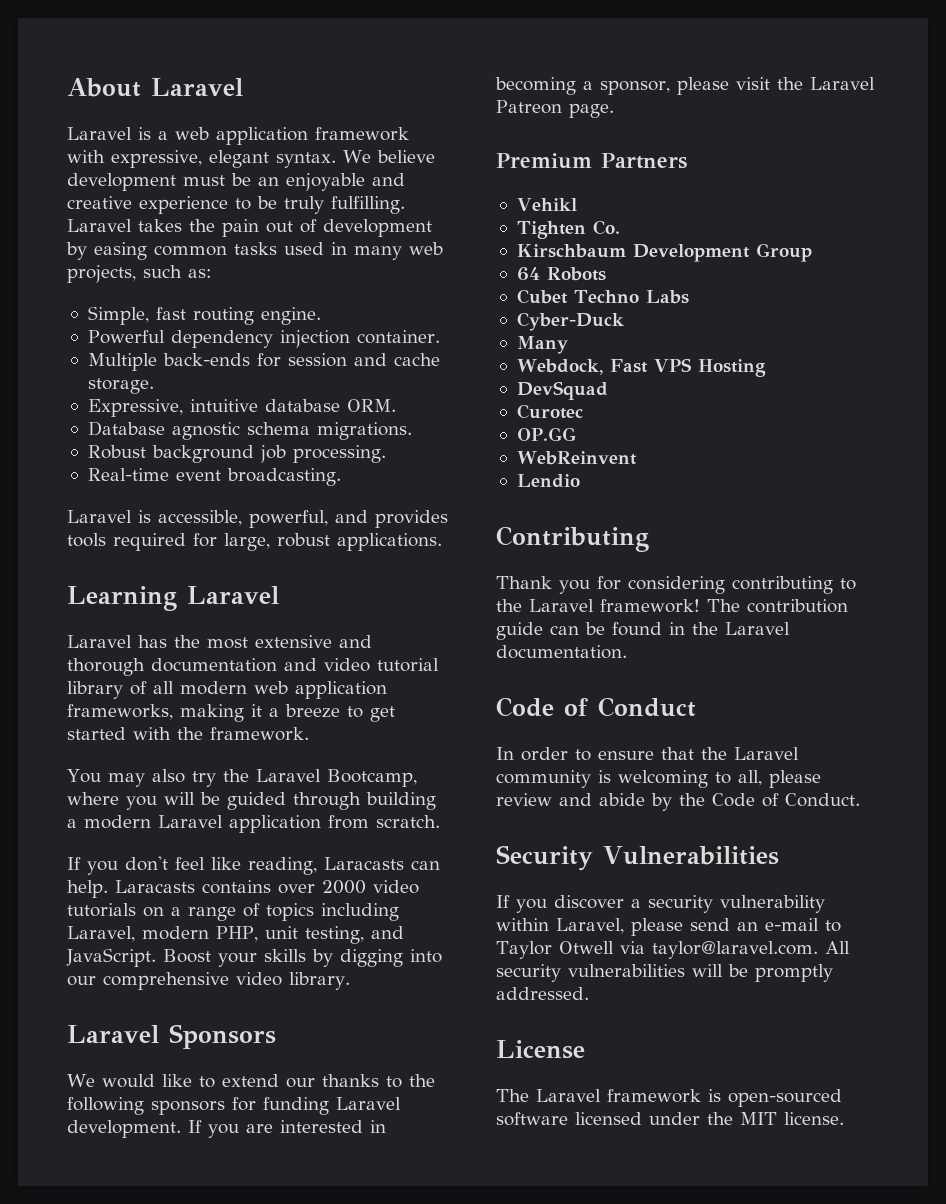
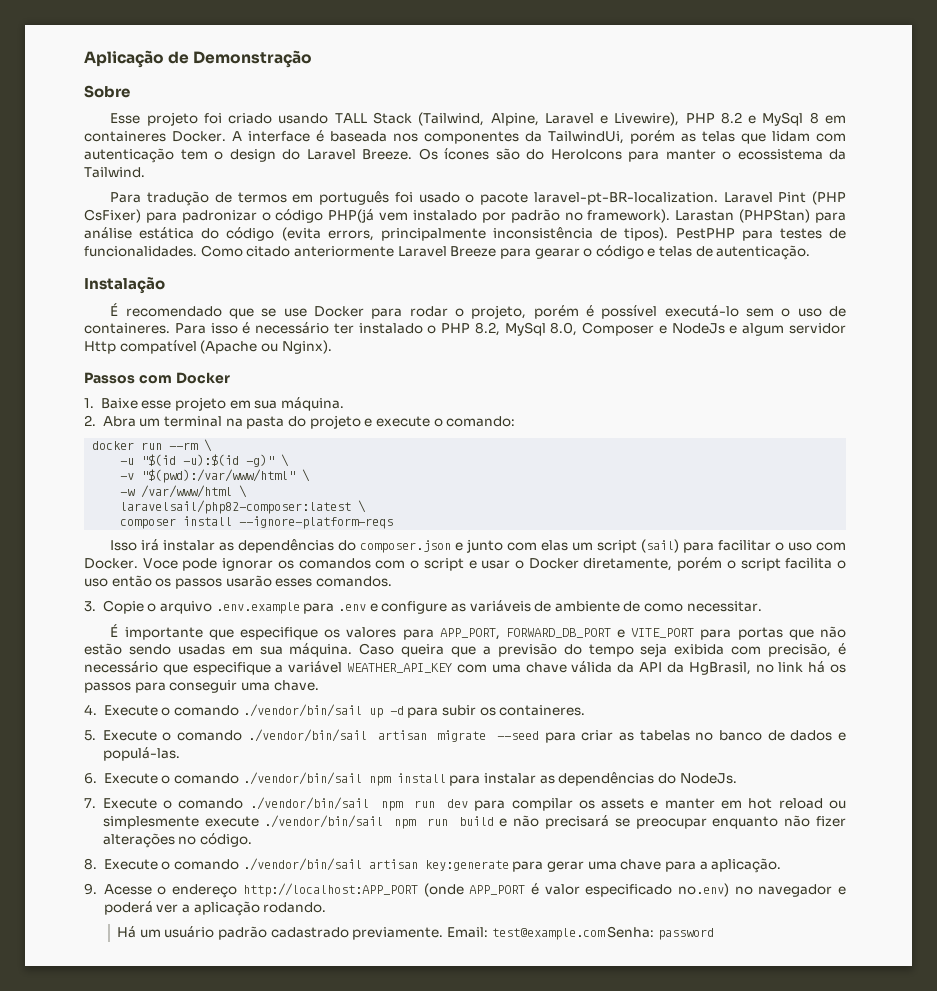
[67,78,243,97] [67,127,409,145] [67,150,435,168] [67,173,405,191] [67,196,405,214] [67,219,432,237] [66,242,443,260] [67,265,212,283] [87,306,321,325] [87,330,440,348] [87,353,440,371] [87,378,154,394] [87,399,396,417] [87,421,412,440] [87,445,386,463] [87,468,341,486] [67,510,448,528] [67,533,442,551] [67,586,279,611] [67,635,372,649] [67,658,439,676] [67,681,387,699] [67,704,395,722] [67,727,309,741] [67,769,417,787] [67,792,436,810] [67,815,440,833] [67,856,440,875] [67,880,419,898] [67,903,399,921] [67,926,404,944] [66,948,442,967] [67,972,350,990] [67,1024,276,1049] [67,1074,435,1088] [67,1097,401,1115] [67,1120,386,1138] [495,77,875,95] [496,100,614,118] [496,153,687,169] [516,198,577,211] [516,220,620,239] [516,243,812,262] [516,267,606,281] [516,289,689,304] [516,312,624,331] [516,336,568,354] [516,358,766,377] [516,381,608,400] [516,404,583,419] [516,427,576,441] [516,451,637,465] [516,474,580,488] [496,526,649,552] [496,576,856,594] [496,599,848,613] [496,622,790,640] [496,645,627,659] [496,697,696,717] [496,747,799,761] [496,770,821,788] [496,793,860,811] [496,845,779,871] [496,895,825,913] [496,918,841,936] [496,941,850,959] [496,964,833,982] [496,987,589,1000] [496,1040,585,1059] [496,1089,842,1107] [496,1112,844,1126] About Laravel // Laravel is a web application framework with expressive, elegant syntax. We believe development must be an enjoyable and creative experience to be truly fulfilling. Laravel takes the pain out of development by easing common tasks used in many web projects, such as: // Simple, fast routing engine. // Powerful dependency injection container. // Multiple back-ends for session and cache storage. // Expressive, intuitive database ORM. // Database agnostic schema migrations. // Robust background job processing. // Real-time event broadcasting. // Laravel is accessible, powerful, and provides tools required for large, robust applications. // Learning Laravel // Laravel has the most extensive and thorough documentation and video tutorial library of all modern web application frameworks, making it a breeze to get started with the framework. // You may also try the Laravel Bootcamp, where you will be guided through building a modern Laravel application from scratch. // If you don't feel like reading, Laracasts can help. Laracasts contains over 2000 video tutorials on a range of topics including Laravel, modern PHP, unit testing, and JavaScript. Boost your skills by digging into our comprehensive video library. // Laravel Sponsors // We would like to extend our thanks to the following sponsors for funding Laravel development. If you are interested in becoming a sponsor, please visit the Laravel Patreon page. // Premium Partners // Vehikl // Tighten Co. // Kirschbaum Development Group // 64 Robots // Cubet Techno Labs // Cyber-Duck // Many // Webdock, Fast VPS Hosting // DevSquad // Curotec // OP.GG // WebReinvent // Lendio // Contributing // Thank you for considering contributing to the Laravel framework! The contribution guide can be found in the Laravel documentation. // Code of Conduct // In order to ensure that the Laravel community is welcoming to all, please review and abide by the Code of Conduct. // Security Vulnerabilities // If you discover a security vulnerability within Laravel, please send an e-mail to Taylor Otwell via taylor@laravel.com. All security vulnerabilities will be promptly addressed. // License // The Laravel framework is open-sourced software licensed under the MIT license. -> [84,50,313,68] [84,85,130,98] [110,112,847,126] [84,130,846,144] [84,148,846,163] [84,167,145,178] [110,191,847,206] [84,209,846,223] [84,227,847,241] [84,245,811,260] [84,277,165,294] [110,303,846,319] [84,322,846,336] [84,340,332,354] [84,372,230,384] [84,397,344,411] [84,415,516,429] [92,439,213,452] [120,454,290,467] [120,469,311,483] [120,485,248,498] [120,500,367,514] [120,516,394,529] [110,539,847,553] [84,557,846,571] [84,575,392,589] [84,600,762,614] [110,624,847,640] [84,643,846,657] [84,661,847,675] [84,680,319,693] [84,704,586,718] [84,729,846,743] [102,747,180,761] [84,772,737,786] [84,797,846,811] [102,815,846,829] [102,833,253,848] [84,858,782,873] [84,883,846,898] [103,901,327,916] [116,926,714,940] Aplicação de Demonstração // Sobre // Esse projeto foi criado usando TALL Stack (Tailwind, Alpine, Laravel e Livewire), PHP 8.2 e MySql 8 em containeres Docker. A interface é baseada nos componentes da TailwindUi, porém as telas que lidam com autenticação tem o design do Laravel Breeze. Os ícones são do HeroIcons para manter o ecossistema da Tailwind. // Para tradução de termos em português foi usado o pacote laravel-pt-BR-localization. Laravel Pint (PHP CsFixer) para padronizar o código PHP(já vem instalado por padrão no framework). Larastan (PHPStan) para análise estática do código (evita errors, principalmente inconsistência de tipos). PestPHP para testes de funcionalidades. Como citado anteriormente Laravel Breeze para gearar o código e telas de autenticação. // Instalação // É recomendado que se use Docker para rodar o projeto, porém é possível executá-lo sem o uso de containeres. Para isso é necessário ter instalado o PHP 8.2, MySql 8.0, Composer e NodeJs e algum servidor Http compatível (Apache ou Nginx). // Passos com Docker // 1. Baixe esse projeto em sua máquina. // 2. Abra um terminal na pasta do projeto e execute o comando: // docker run --rm \ // -u "$(id -u):$(id -g)" \ // -v "$(pwd):/var/www/html" \ // -w /var/www/html \ // laravelsail/php82-composer:latest \ // composer install --ignore-platform-reqs // Isso irá instalar as dependências do composer.json e junto com elas um script (sail) para facilitar o uso com Docker. Voce pode ignorar os comandos com o script e usar o Docker diretamente, porém o script facilita o uso então os passos usarão esses comandos. // 3. Copie o arquivo .env.example para .env e configure as variáveis de ambiente de como necessitar. // É importante que especifique os valores para APP_PORT, FORWARD_DB_PORT e VITE_PORT para portas que não estão sendo usadas em sua máquina. Caso queira que a previsão do tempo seja exibida com precisão, é necessário que especifique a variável WEATHER_API_KEY com uma chave válida da API da HgBrasil, no link há os passos para conseguir uma chave. // 4. Execute o comando ./vendor/bin/sail up -d para subir os containeres. // 5. Execute o comando ./vendor/bin/sail artisan migrate --seed para criar as tabelas no banco de dados e populá-las. // 6. Execute o comando ./vendor/bin/sail npm install para instalar as dependências do NodeJs. // 7. Execute o comando ./vendor/bin/sail npm run dev para compilar os assets e manter em hot reload ou simplesmente execute ./vendor/bin/sail npm run build e não precisará se preocupar enquanto não fizer alterações no código. // 8. Execute o comando ./vendor/bin/sail artisan key:generate para gerar uma chave para a aplicação. // 9. Acesse o endereço http://localhost:APP_PORT (onde APP_PORT é valor especificado no.env) no navegador e poderá ver a aplicação rodando. // Há um usuário padrão cadastrado previamente. Email: test@example.com Senha: password

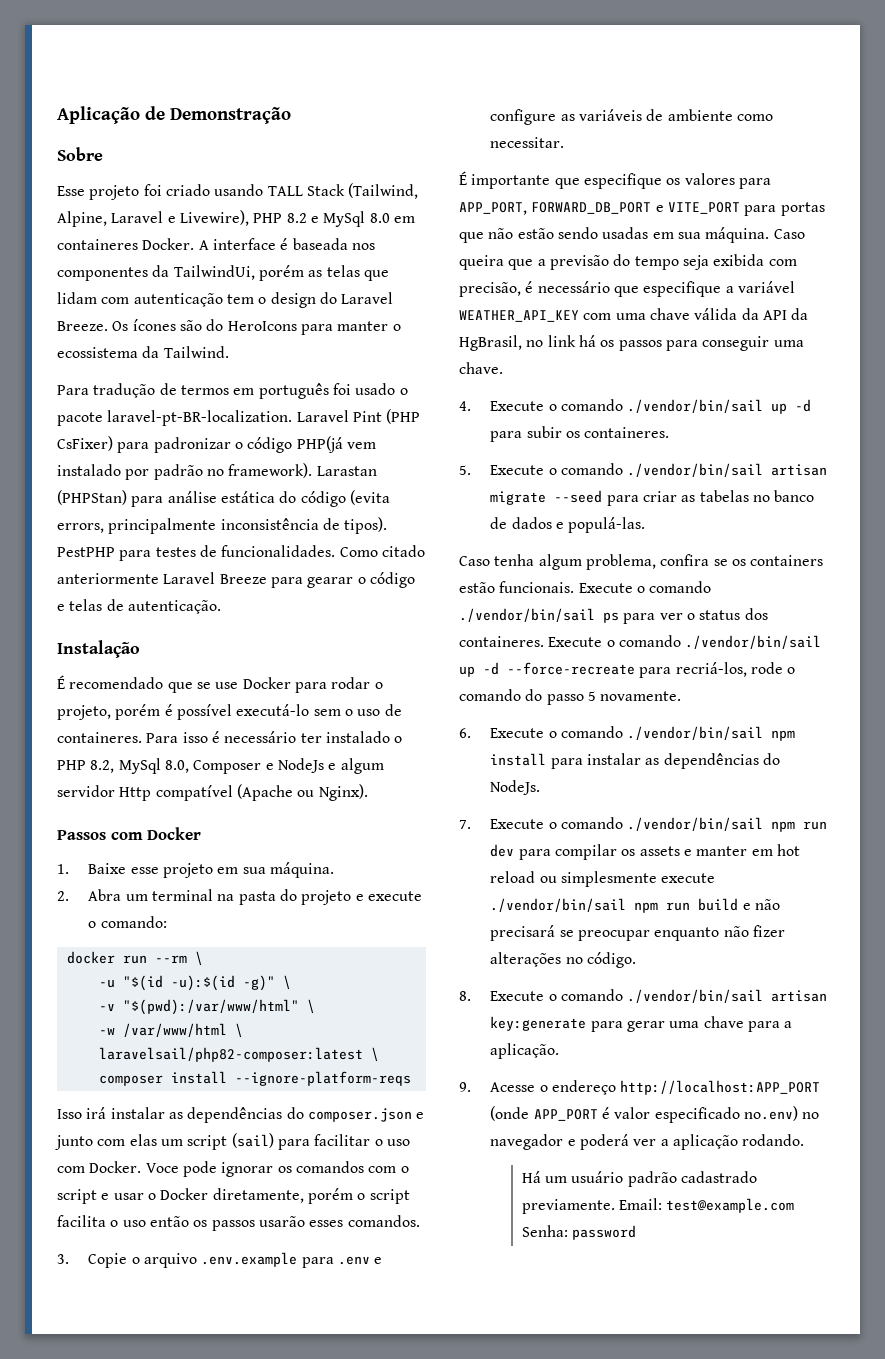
[809,112,819,124] 8 -> [369,213,390,223] 8.0
[623,601,641,612] de -> (733, 115) none
(180, 754) none -> [459,554,824,570] [459,581,712,593] [459,608,768,624] [459,635,822,649] [459,662,796,678] [459,689,682,705] // Caso tenha algum problema, confira se os containers estão funcionais. Execute o comando ./vendor/bin/sail ps para ver o status dos containeres. Execute o comando ./vendor/bin/sail up -d --force-recreate para recriá-los, rode o comando do passo 5 novamente.

